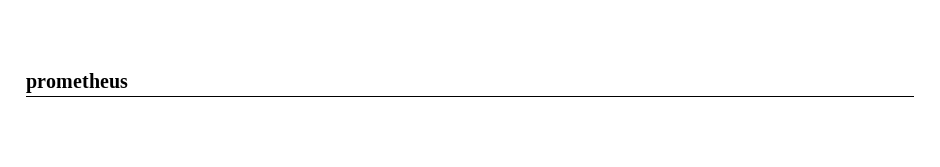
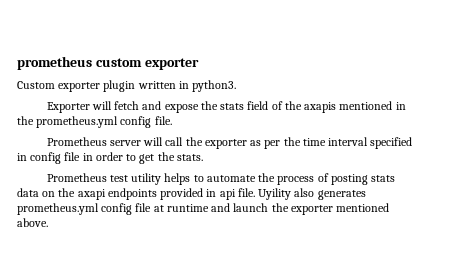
(128, 83) none -> [95,58,199,70] [17,80,237,92] [46,101,406,113] [17,116,172,128] [46,137,413,149] [17,152,203,164] [46,173,396,185] [17,188,366,200] [17,203,390,215] [17,218,48,227] custom exporter // Custom exporter plugin written in python3. // Exporter will fetch and expose the stats field of the axapis mentioned in the prometheus.yml config file. // Prometheus server will call the exporter as per the time interval specified in config file in order to get the stats. // Prometheus test utility helps to automate the process of posting stats data on the axapi endpoints provided in api file. Uyility also generates prometheus.yml config file at runtime and launch the exporter mentioned above.

